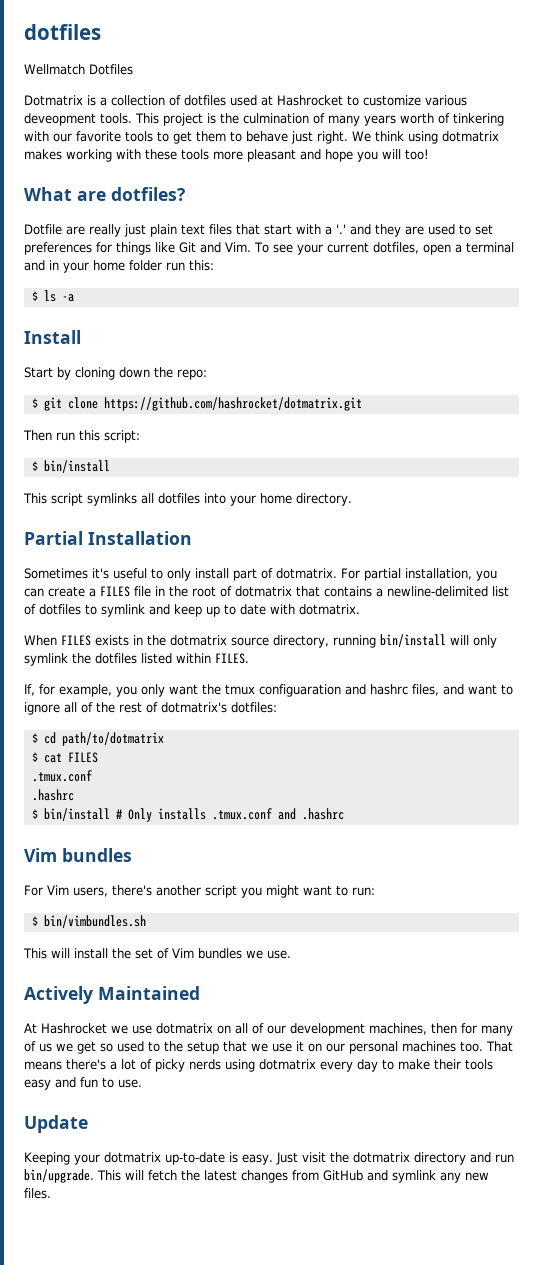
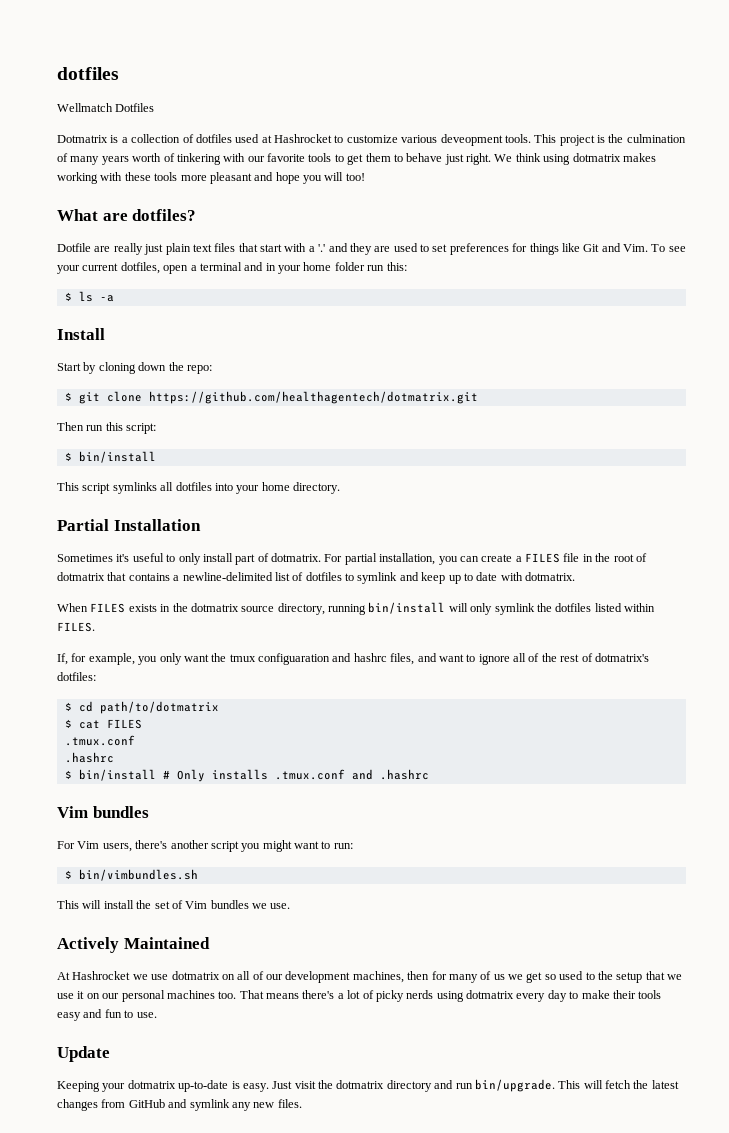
[103,397,362,411] https://github.com/hashrocket/dotmatrix.git -> [148,391,478,404] https://github.com/healthagentech/dotmatrix.git

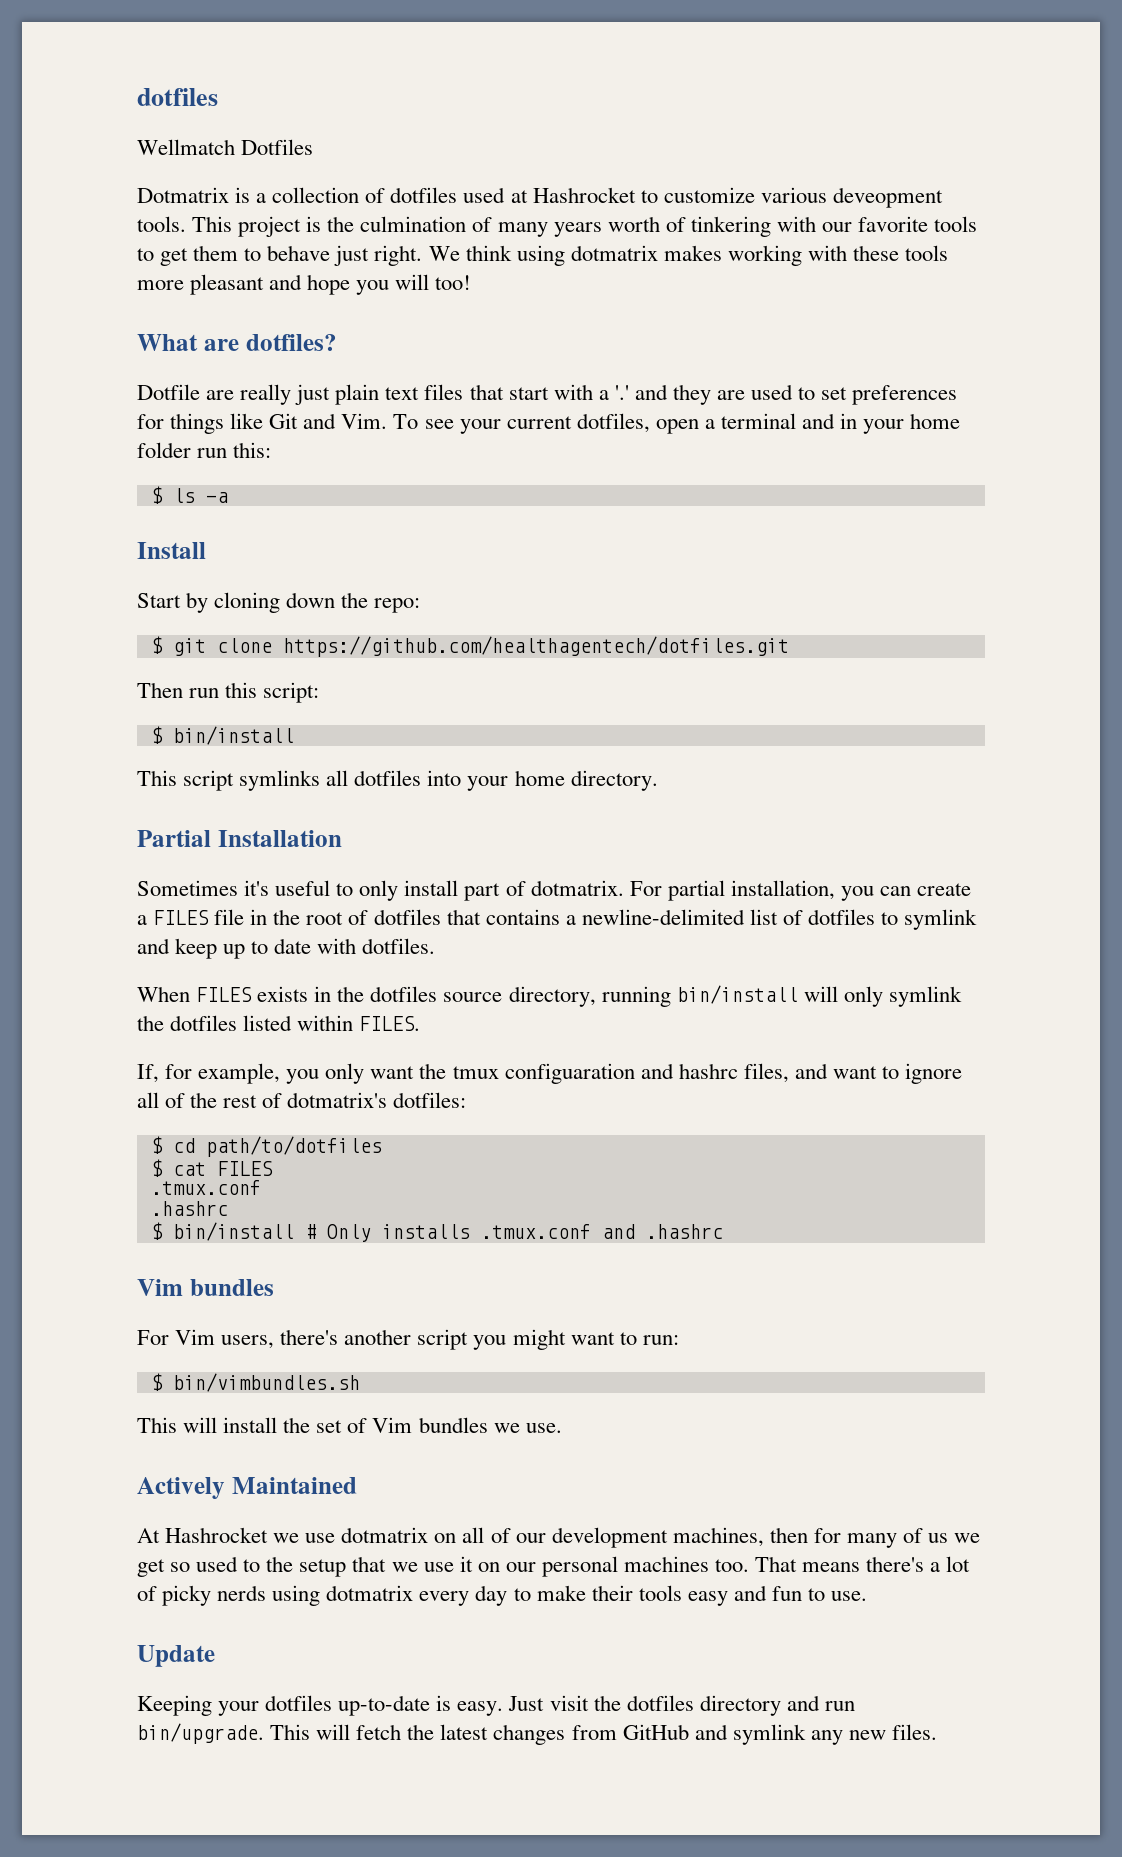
[148,391,478,404] https://github.com/healthagentech/dotmatrix.git -> [282,636,789,657] https://github.com/healthagentech/dotfiles.git
[57,572,105,581] dotmatrix -> [373,909,441,925] dotfiles
[525,572,575,581] dotmatrix. -> [362,938,436,954] dotfiles.
[190,603,239,612] dotmatrix -> [370,986,438,1002] dotfiles
[99,701,219,714] path/to/dotmatrix -> [205,1136,382,1157] path/to/dotfiles
[127,1080,176,1089] dotmatrix -> [265,1695,333,1711] dotfiles
[336,1080,385,1089] dotmatrix -> [626,1695,694,1711] dotfiles

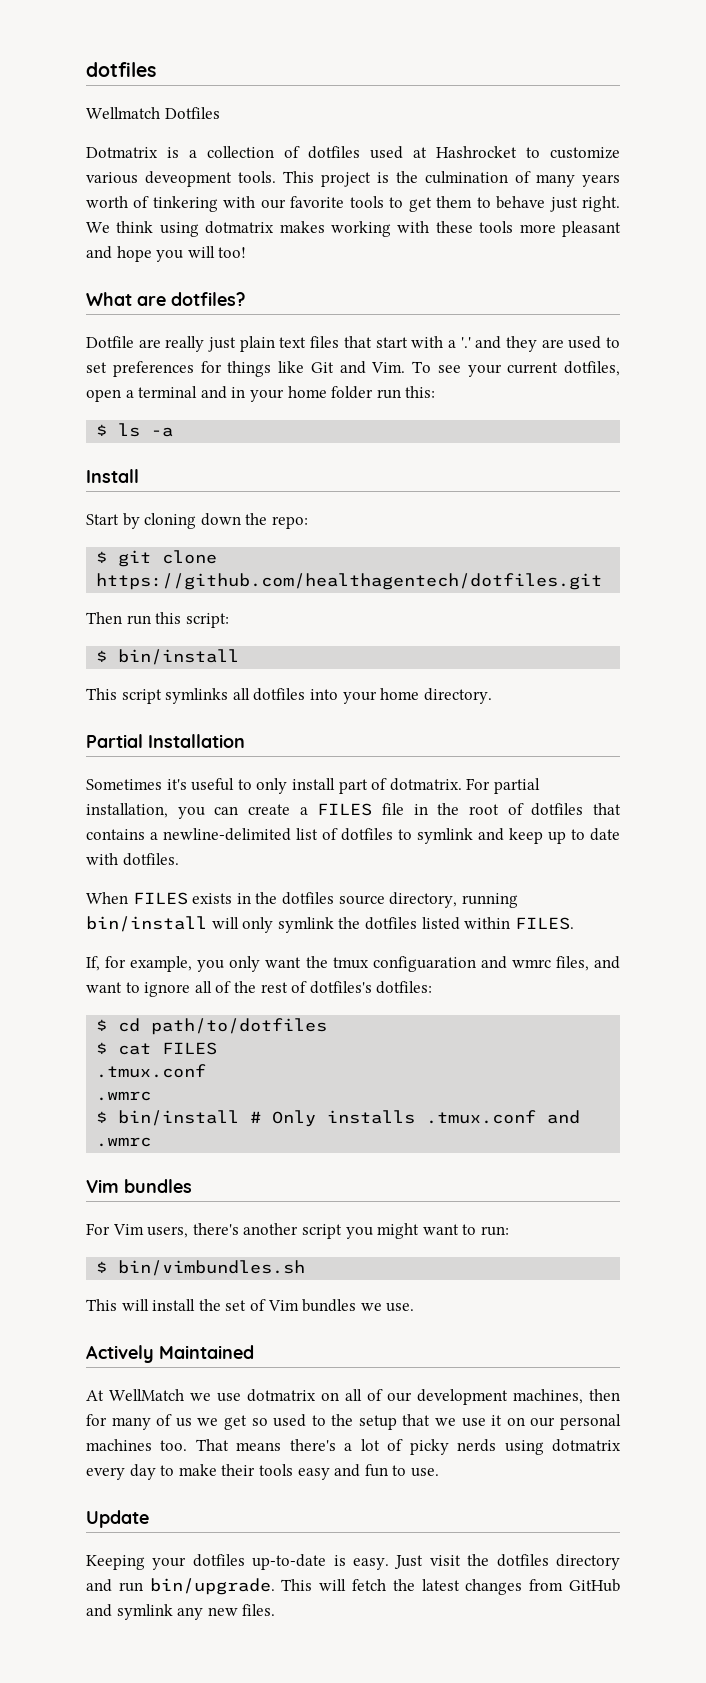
[678,1063,738,1079] hashrc -> [511,959,551,968] wmrc
[287,1092,388,1108] dotmatrix's -> [309,981,372,994] dotfiles's
[150,1201,228,1216] .hashrc -> [96,1091,152,1101] .wmrc
[645,1224,723,1239] .hashrc -> [96,1137,152,1147] .wmrc
[165,1527,269,1543] Hashrocket -> [109,1389,184,1401] WellMatch

